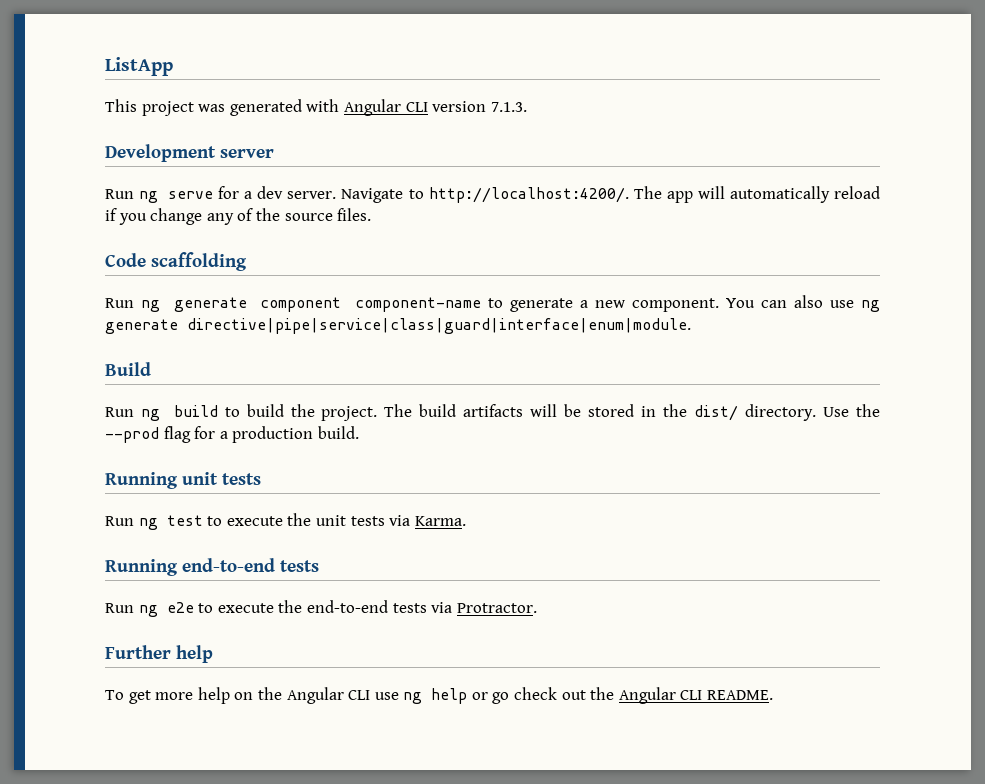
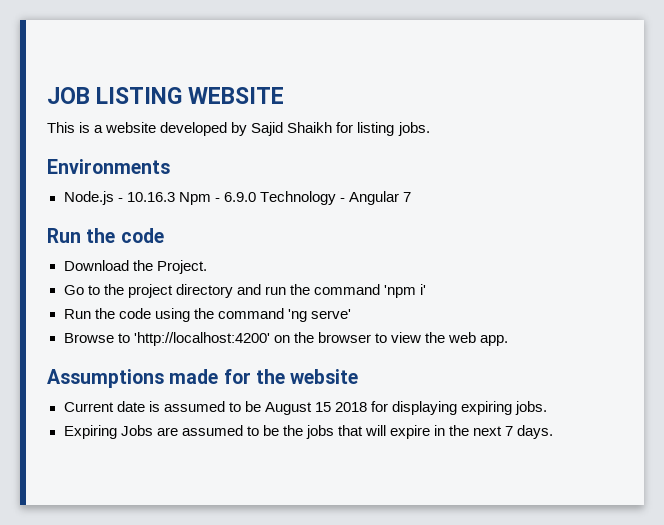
[105,57,173,76] [105,99,527,116] [105,144,274,162] [105,186,880,203] [105,208,372,225] [105,252,247,271] [105,295,880,312] [105,318,691,334] [105,362,151,376] [105,404,881,421] [105,426,359,443] [105,472,261,489] [105,513,466,530] [105,558,319,576] [105,600,537,617] [105,645,213,663] [105,687,774,704] ListApp // This project was generated with Angular CLI version 7.1.3. // Development server // Run ng serve for a dev server. Navigate to http://localhost:4200/. The app will automatically reload if you change any of the source files. // Code scaffolding // Run ng generate component component-name to generate a new component. You can also use ng generate directive|pipe|service|class|guard|interface|enum|module. // Build // Run ng build to build the project. The build artifacts will be stored in the dist/ directory. Use the --prod flag for a production build. // Running unit tests // Run ng test to execute the unit tests via Karma. // Running end-to-end tests // Run ng e2e to execute the end-to-end tests via Protractor. // Further help // To get more help on the Angular CLI use ng help or go check out the Angular CLI README. -> [47,87,285,104] [47,122,430,136] [47,159,170,174] [63,191,411,205] [47,228,164,243] [63,260,207,274] [63,284,427,298] [63,308,351,322] [63,332,509,346] [47,369,359,388] [63,401,548,415] [63,425,554,439] JOB LISTING WEBSITE // This is a website developed by Sajid Shaikh for listing jobs. // Environments // Node.js - 10.16.3 Npm - 6.9.0 Technology - Angular 7 // Run the code // Download the Project. // Go to the project directory and run the command 'npm i' // Run the code using the command 'ng serve' // Browse to 'http://localhost:4200' on the browser to view the web app. // Assumptions made for the website // Current date is assumed to be August 15 2018 for displaying expiring jobs. // Expiring Jobs are assumed to be the jobs that will expire in the next 7 days.

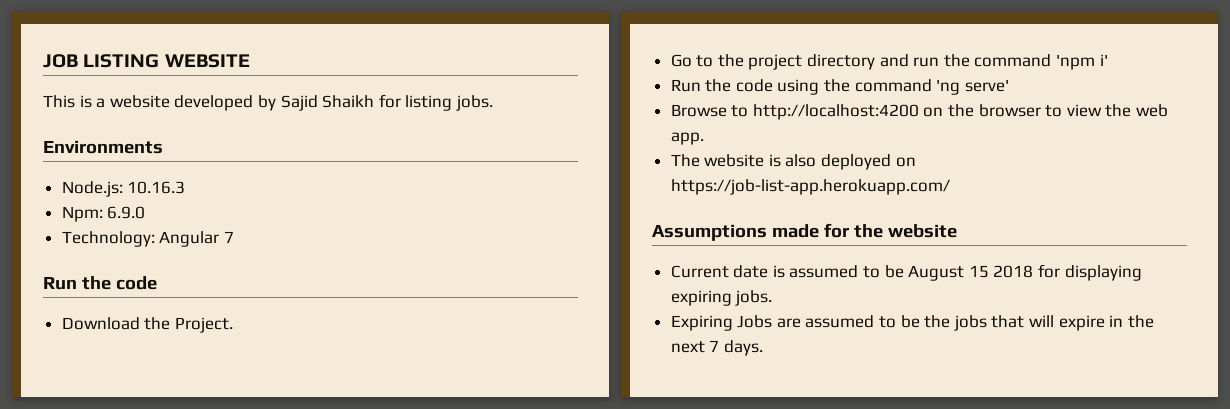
[63,191,123,205] Node.js - -> [61,181,123,197] Node.js:
[178,192,220,205] Npm - -> [61,206,103,222] // Npm:
[259,191,345,205] Technology - -> [61,231,155,247] // Technology:
[133,332,270,346] 'http://localhost:4200' -> [752,104,919,120] http://localhost:4200
(509, 340) none -> [670,154,916,170] [670,179,950,195] // The website is also deployed on https://job-list-app.herokuapp.com/

